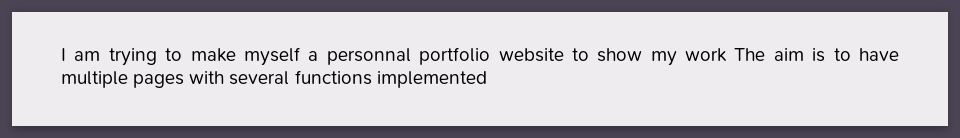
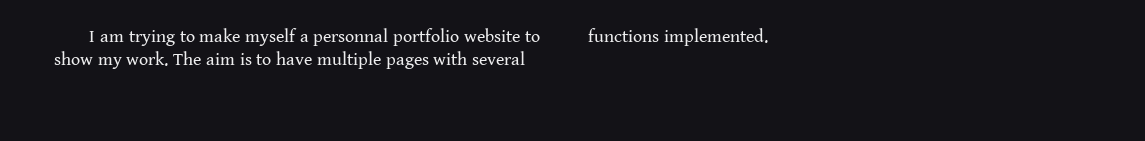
[685,48,728,62] work -> [126,51,169,66] work.
[376,71,487,88] implemented -> [663,28,768,46] implemented.

